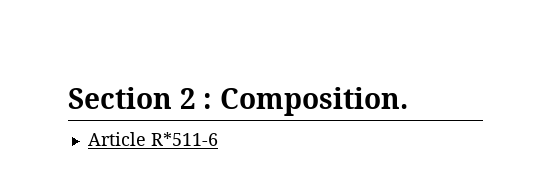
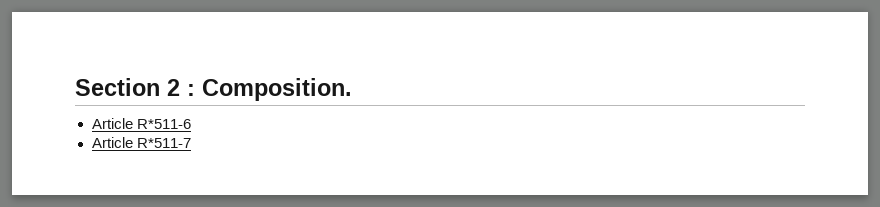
(218, 139) none -> [91,137,191,148] // Article R*511-7

